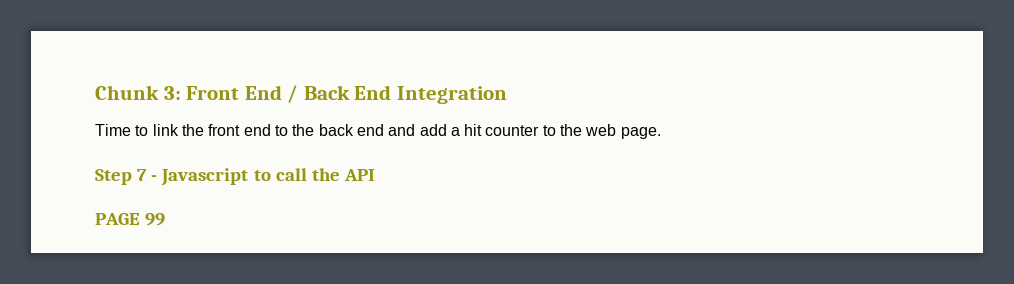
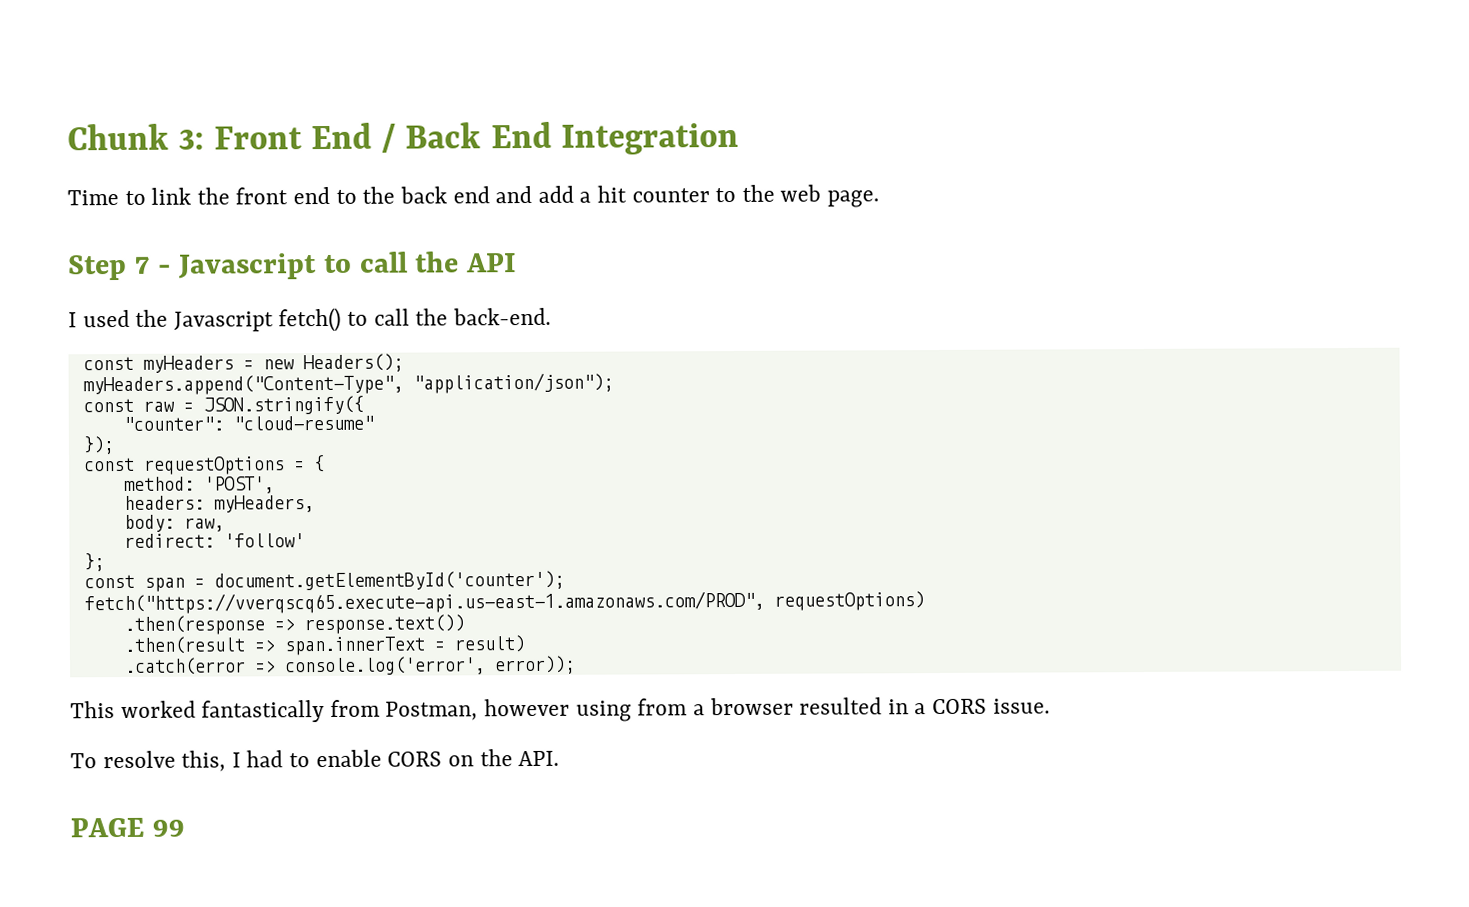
(375, 175) none -> [68,307,551,333] [82,353,404,373] [82,372,614,396] [82,395,364,415] [122,415,374,431] [82,436,114,455] [83,455,325,475] [123,476,275,494] [123,495,315,513] [123,514,225,532] [123,533,305,548] [83,553,105,572] [83,570,565,592] [83,590,925,615] [123,614,465,635] [123,635,525,656] [123,655,576,676] [70,697,1050,723] [70,749,560,772] // I used the Javascript fetch() to call the back-end. // const myHeaders = new Headers(); // myHeaders.append("Content-Type", "application/json"); // const raw = JSON.stringify({ // "counter": "cloud-resume" // }); // const requestOptions = { // method: 'POST', // headers: myHeaders, // body: raw, // redirect: 'follow' // }; // const span = document.getElementById('counter'); // fetch("https://vverqscq65.execute-api.us-east-1.amazonaws.com/PROD", requestOptions) // .then(response => response.text()) // .then(result => span.innerText = result) // .catch(error => console.log('error', error)); // This worked fantastically from Postman, however using from a browser resulted in a CORS issue. // To resolve this, I had to enable CORS on the API.

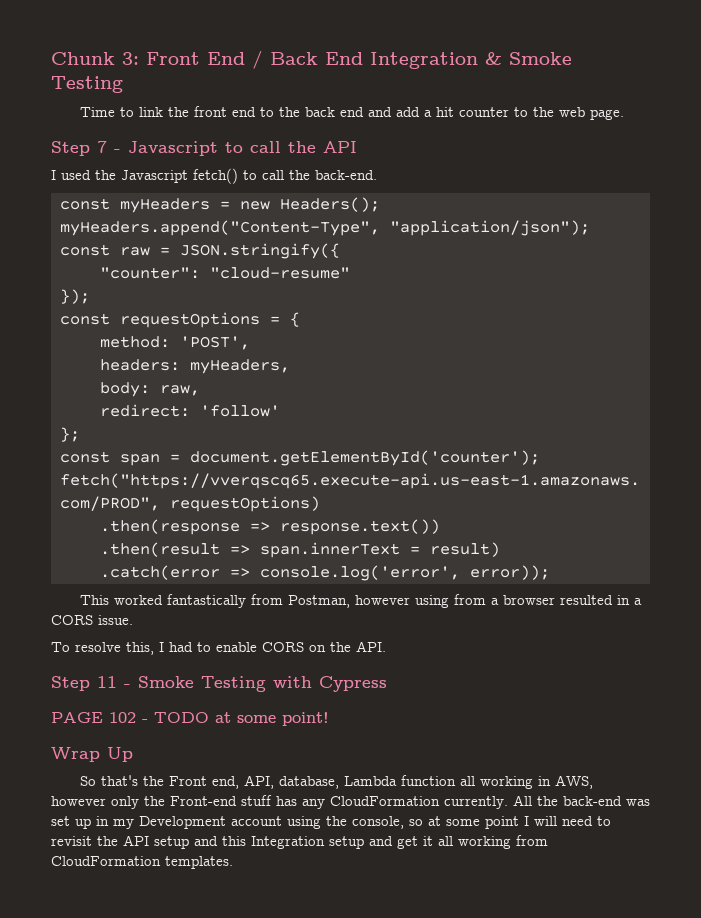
(739, 138) none -> [485,52,572,65] [51,76,123,93] & Smoke Testing
[70,817,185,838] PAGE 99 -> [51,676,387,692] [51,712,329,726] [51,747,133,762] [79,775,593,789] [51,795,650,809] [51,816,611,829] [51,835,548,849] [51,856,233,869] Step 11 - Smoke Testing with Cypress // PAGE 102 - TODO at some point! // Wrap Up // So that's the Front end, API, database, Lambda function all working in AWS, however only the Front-end stuff has any CloudFormation currently. All the back-end was set up in my Development account using the console, so at some point I will need to revisit the API setup and this Integration setup and get it all working from CloudFormation templates.

